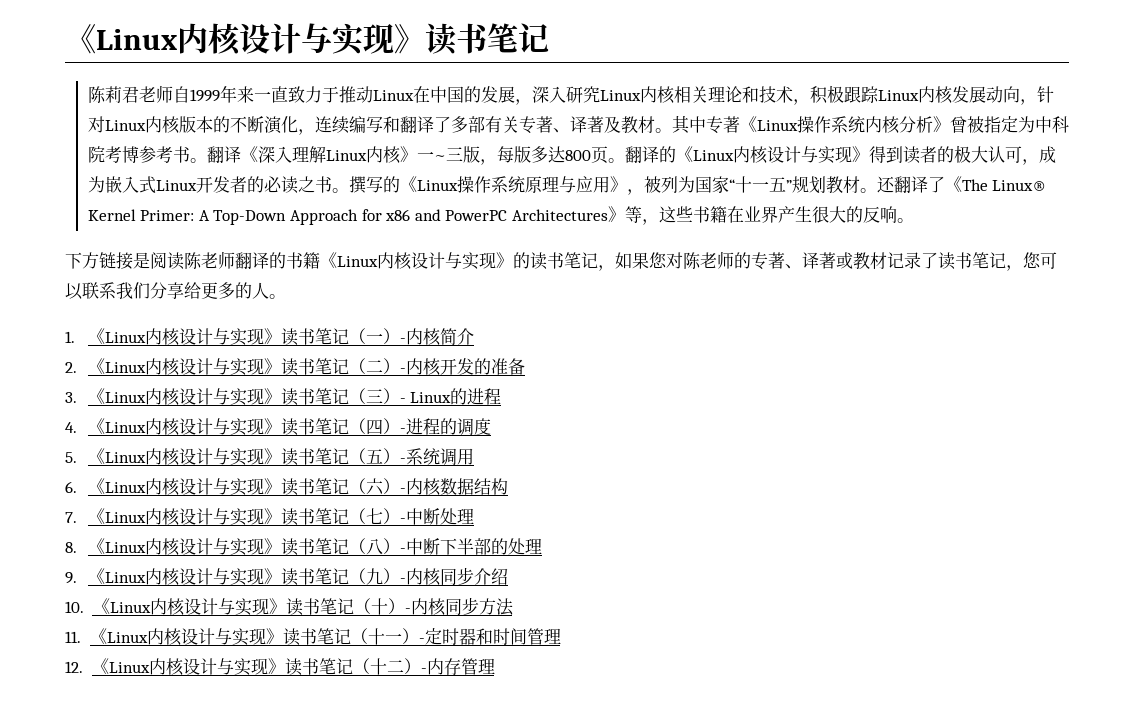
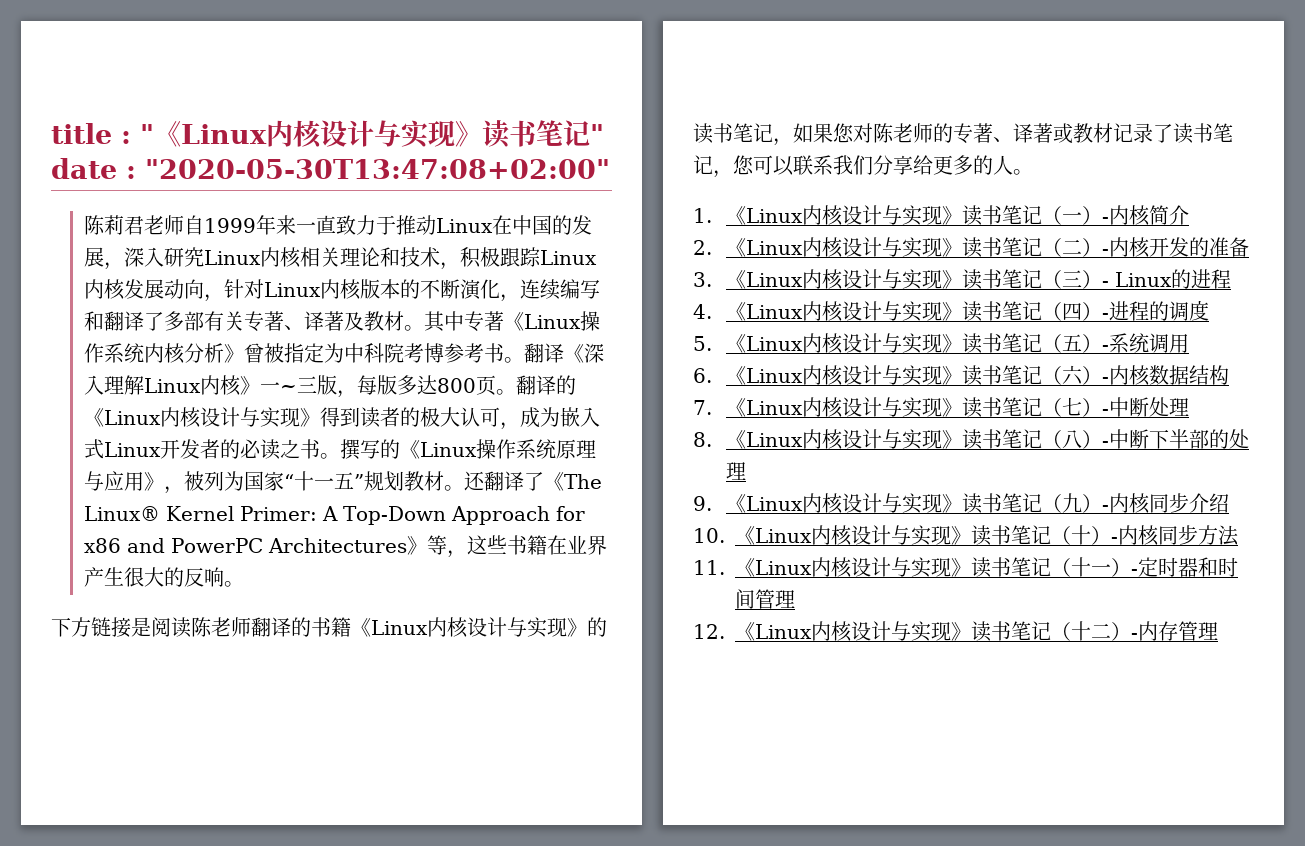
[65,23,549,56] 《Linux内核设计与实现》读书笔记 -> [51,120,604,149] [51,158,610,179] title : "《Linux内核设计与实现》读书笔记" date : "2020-05-30T13:47:08+02:00"

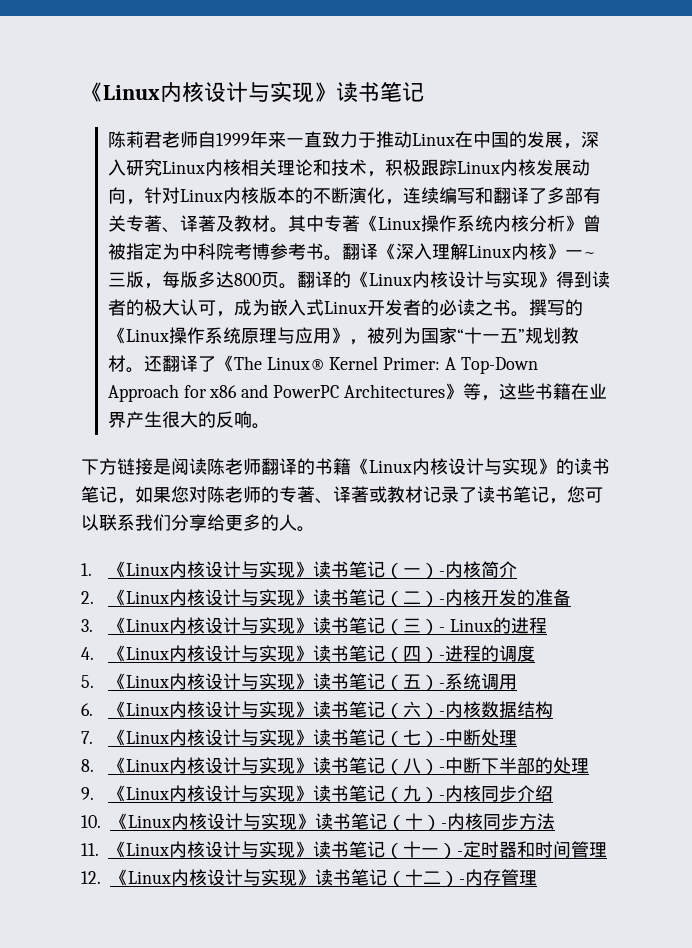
[51,120,604,149] [51,158,610,179] title : "《Linux内核设计与实现》读书笔记" date : "2020-05-30T13:47:08+02:00" -> [81,82,424,103] 《Linux内核设计与实现》读书笔记

